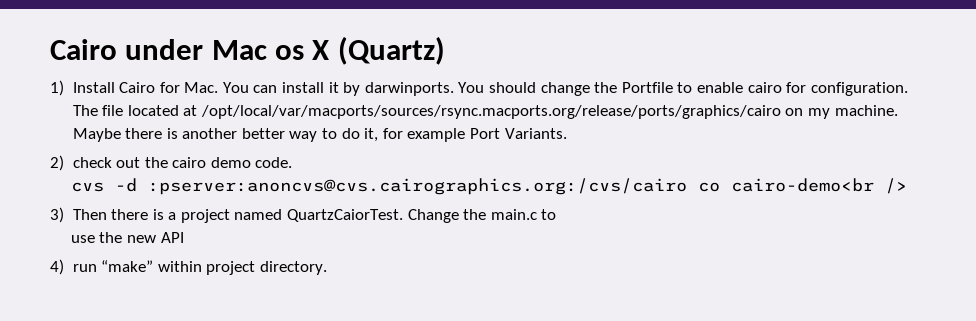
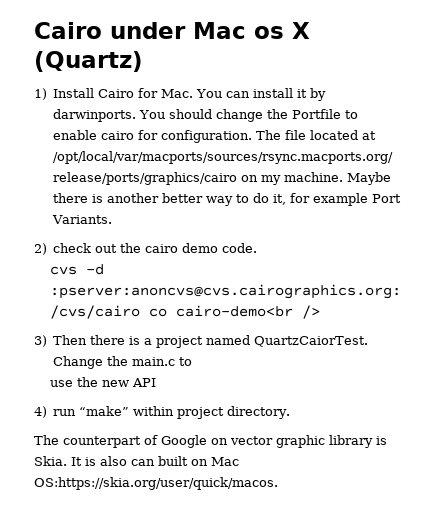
(327, 268) none -> [34,435,387,448] [34,456,239,466] [34,477,278,490] // The counterpart of Google on vector graphic library is Skia. It is also can built on Mac OS:https://skia.org/user/quick/macos.

